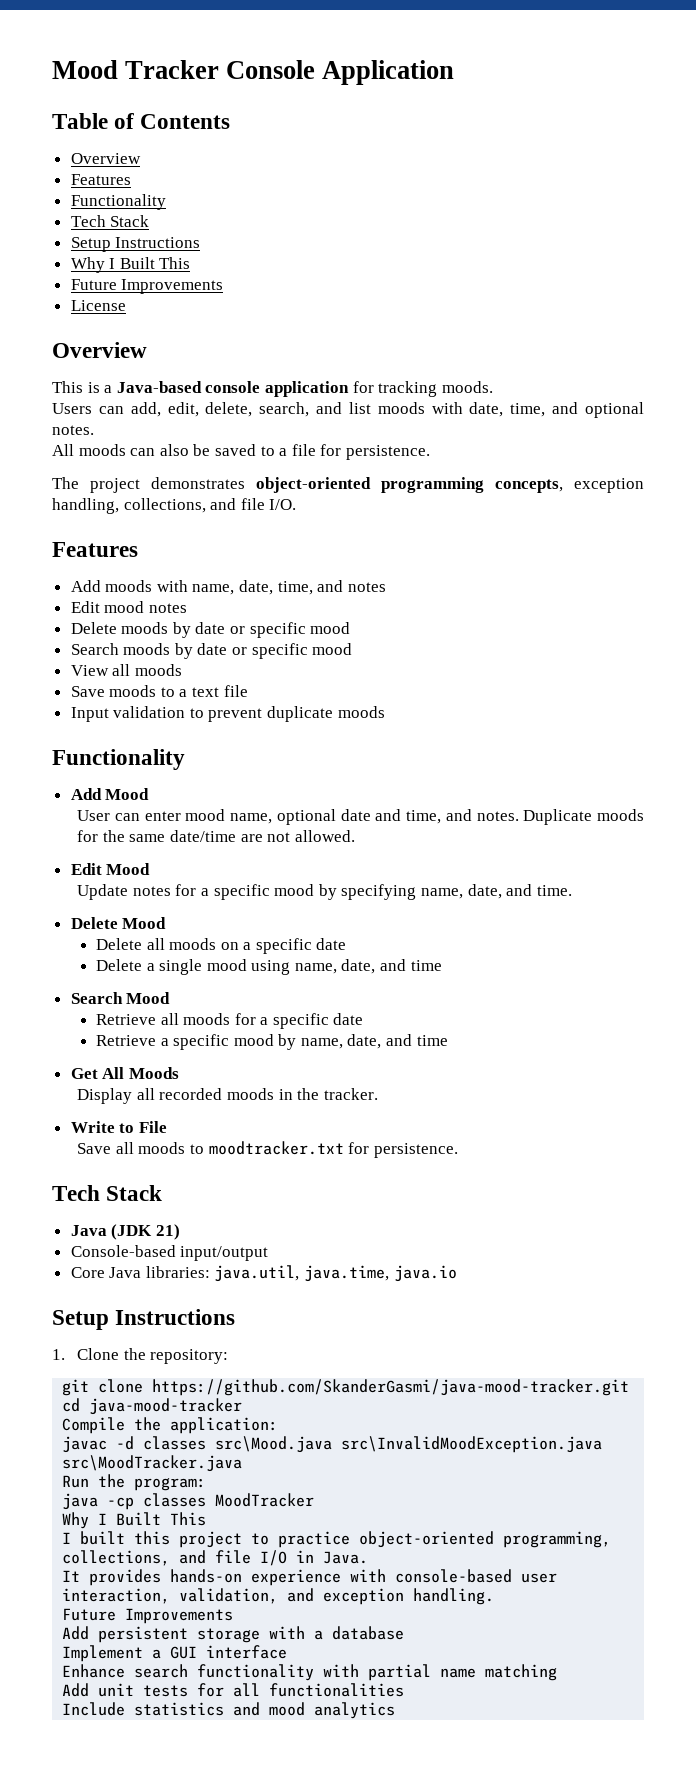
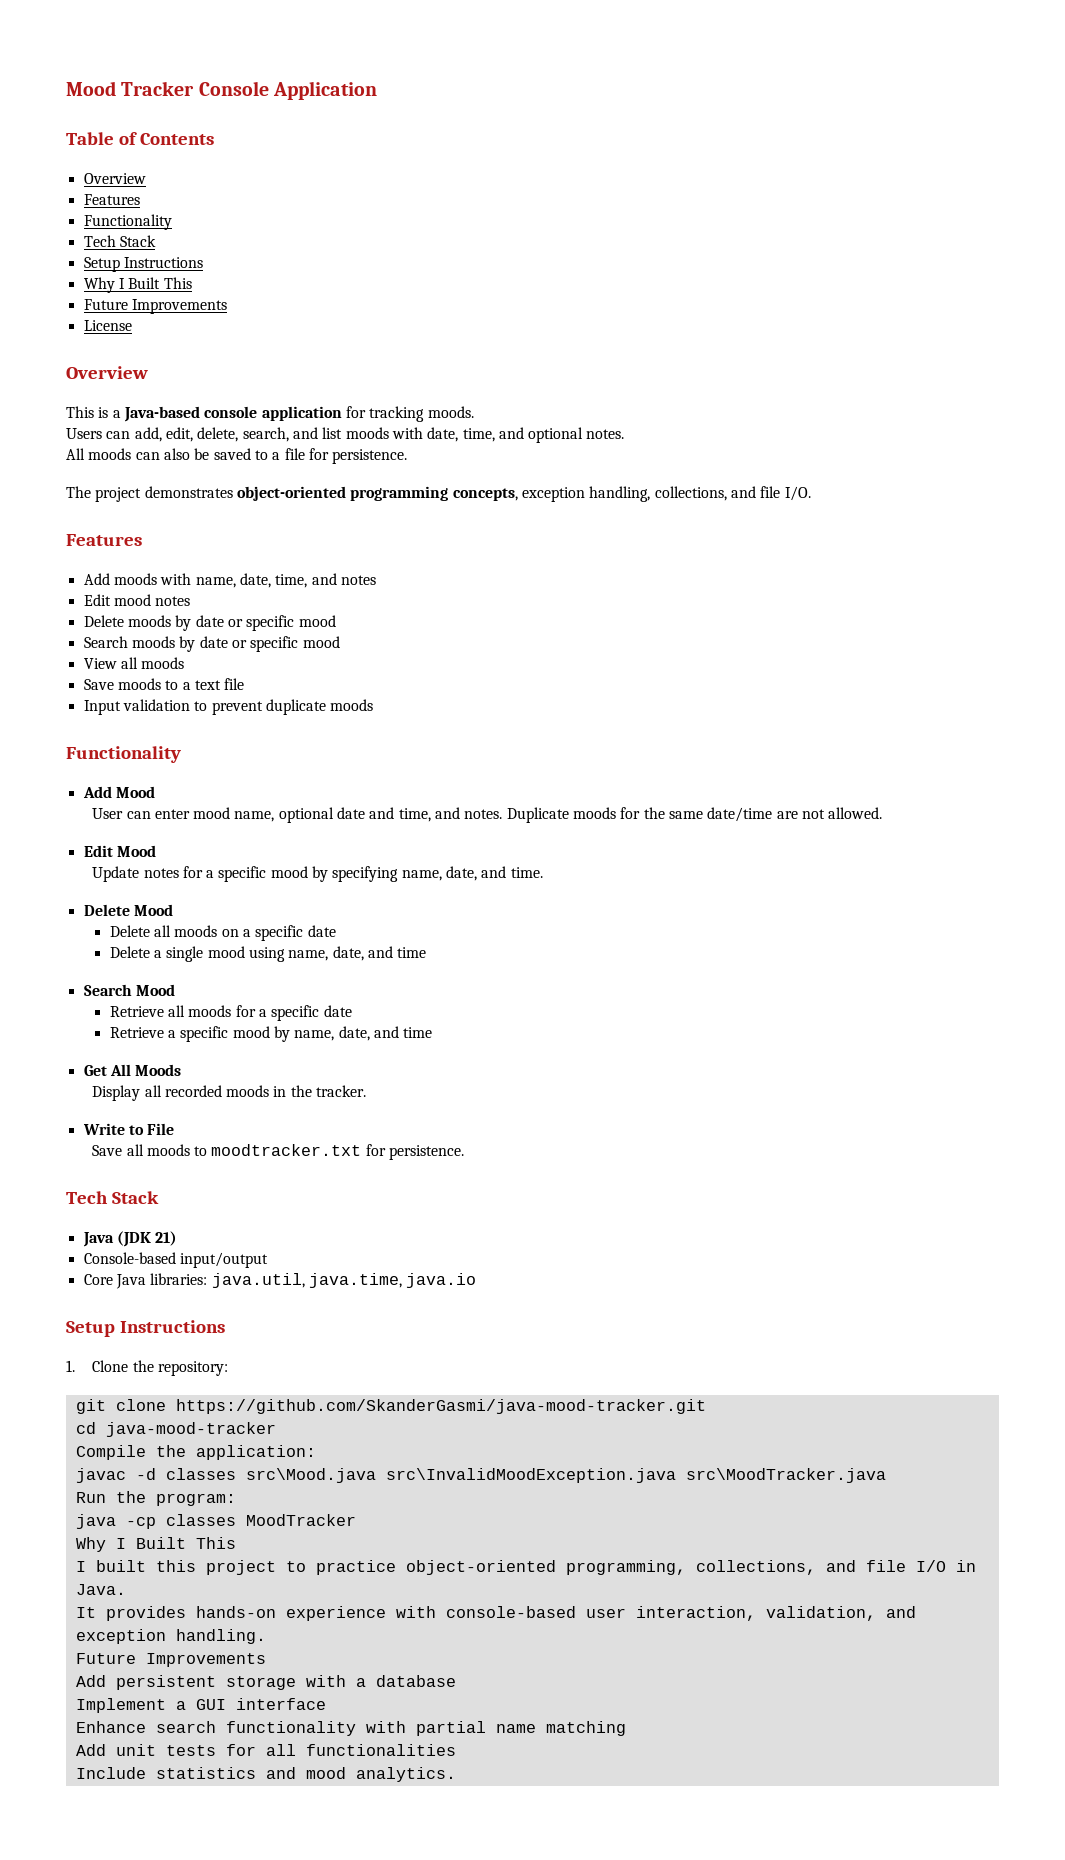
[314,1702,396,1719] analytics -> [355,1767,456,1782] analytics.

